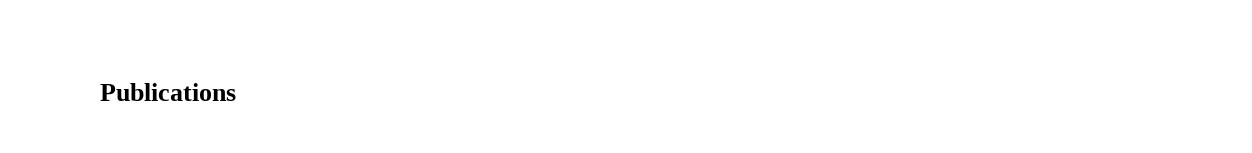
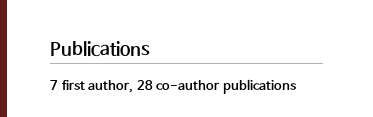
(236, 92) none -> [50,79,296,94] // 7 first author, 28 co-author publications

